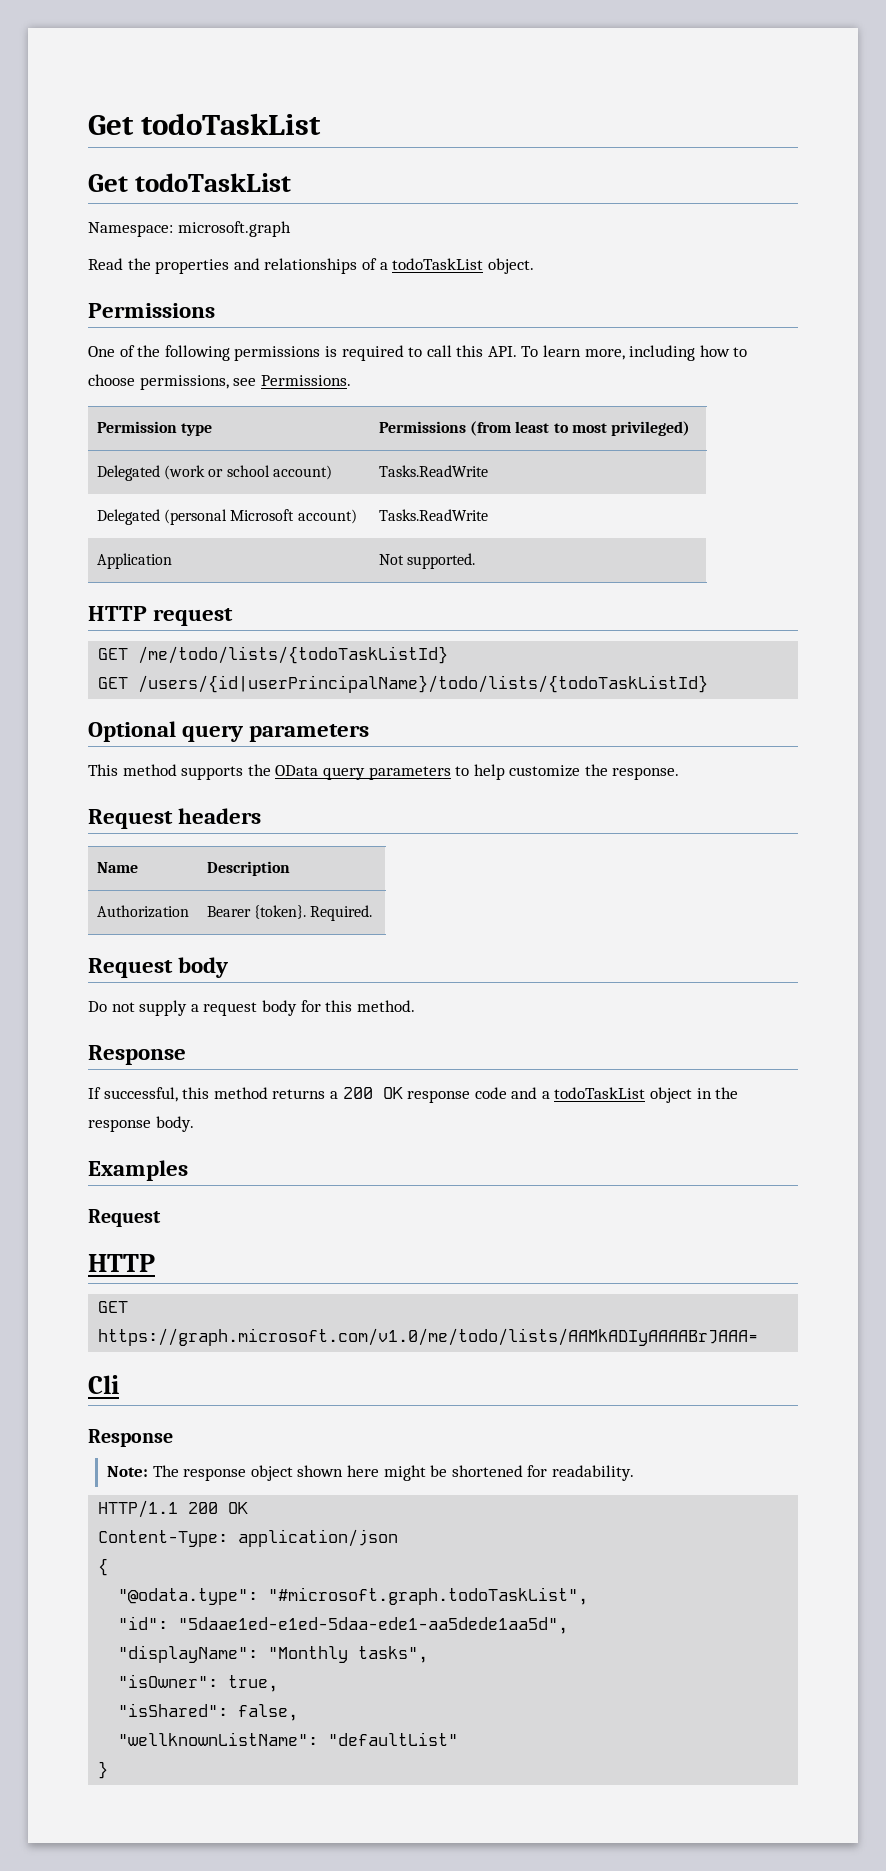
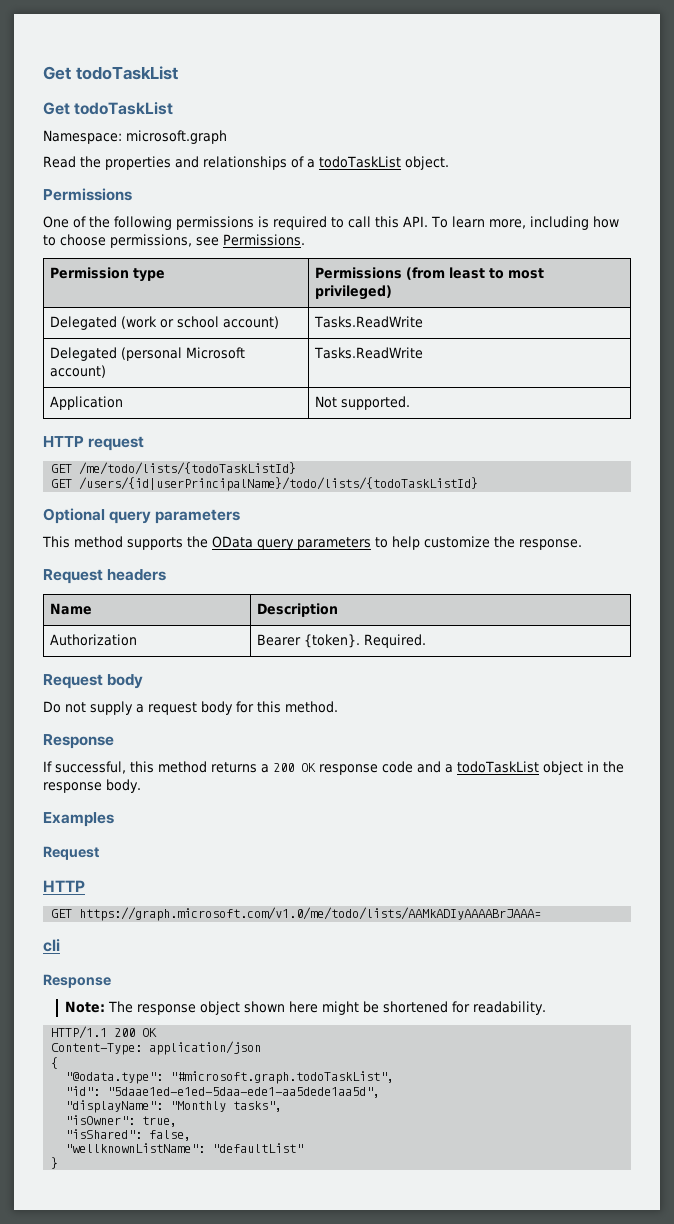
[88,1375,119,1394] Cli -> [43,939,60,952] cli

